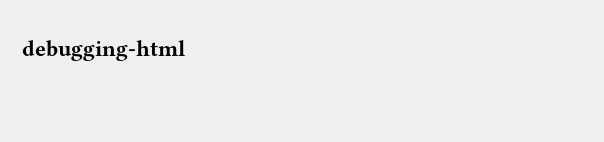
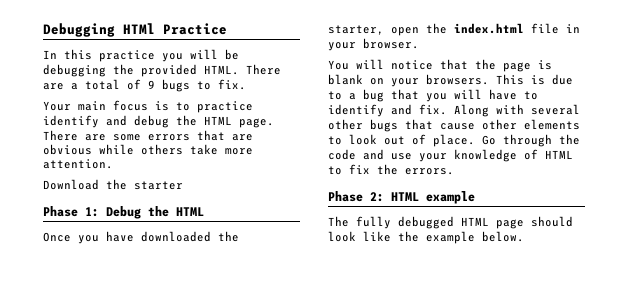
[22,40,186,61] debugging-html -> [43,23,227,37] [43,49,239,62] [43,64,281,77] [43,79,246,92] [43,100,253,113] [43,115,274,128] [43,130,253,141] [43,144,253,155] [43,159,113,169] [43,179,183,190] [43,206,204,219] [43,231,239,244] [328,23,580,36] [328,38,419,51] [328,59,552,72] [328,74,573,87] [328,89,538,102] [328,104,580,117] [328,119,580,132] [328,134,580,147] [328,149,573,162] [328,164,454,175] [328,191,475,204] [328,216,573,229] [328,231,524,244] Debugging HTMl Practice // In this practice you will be debugging the provided HTML. There are a total of 9 bugs to fix. // Your main focus is to practice identify and debug the HTML page. There are some errors that are obvious while others take more attention. // Download the starter // Phase 1: Debug the HTML // Once you have downloaded the starter, open the index.html file in your browser. // You will notice that the page is blank on your browsers. This is due to a bug that you will have to identify and fix. Along with several other bugs that cause other elements to look out of place. Go through the code and use your knowledge of HTML to fix the errors. // Phase 2: HTML example // The fully debugged HTML page should look like the example below.

